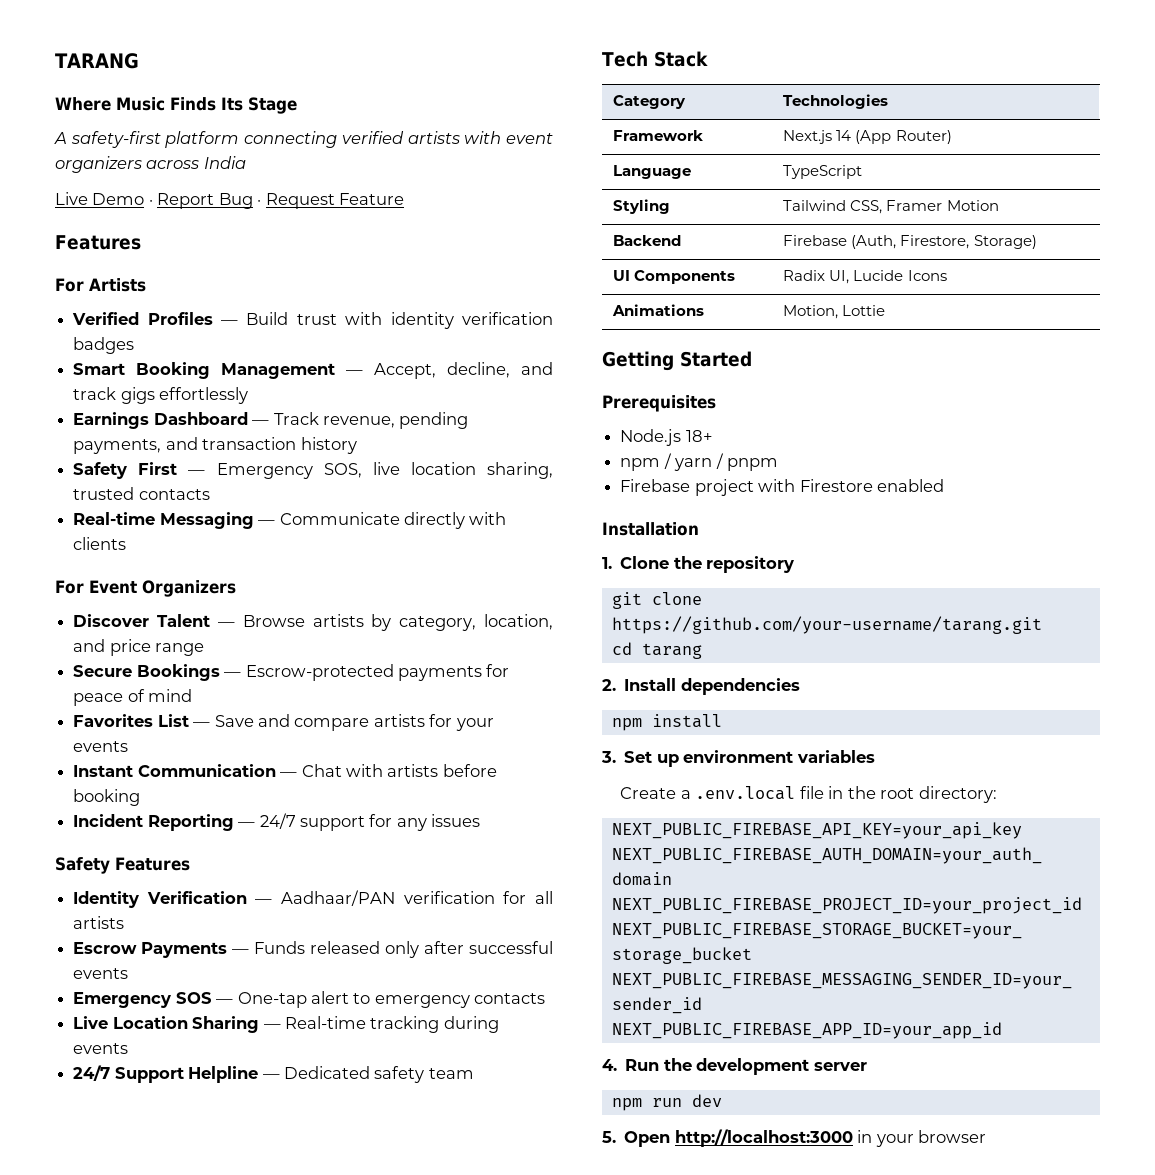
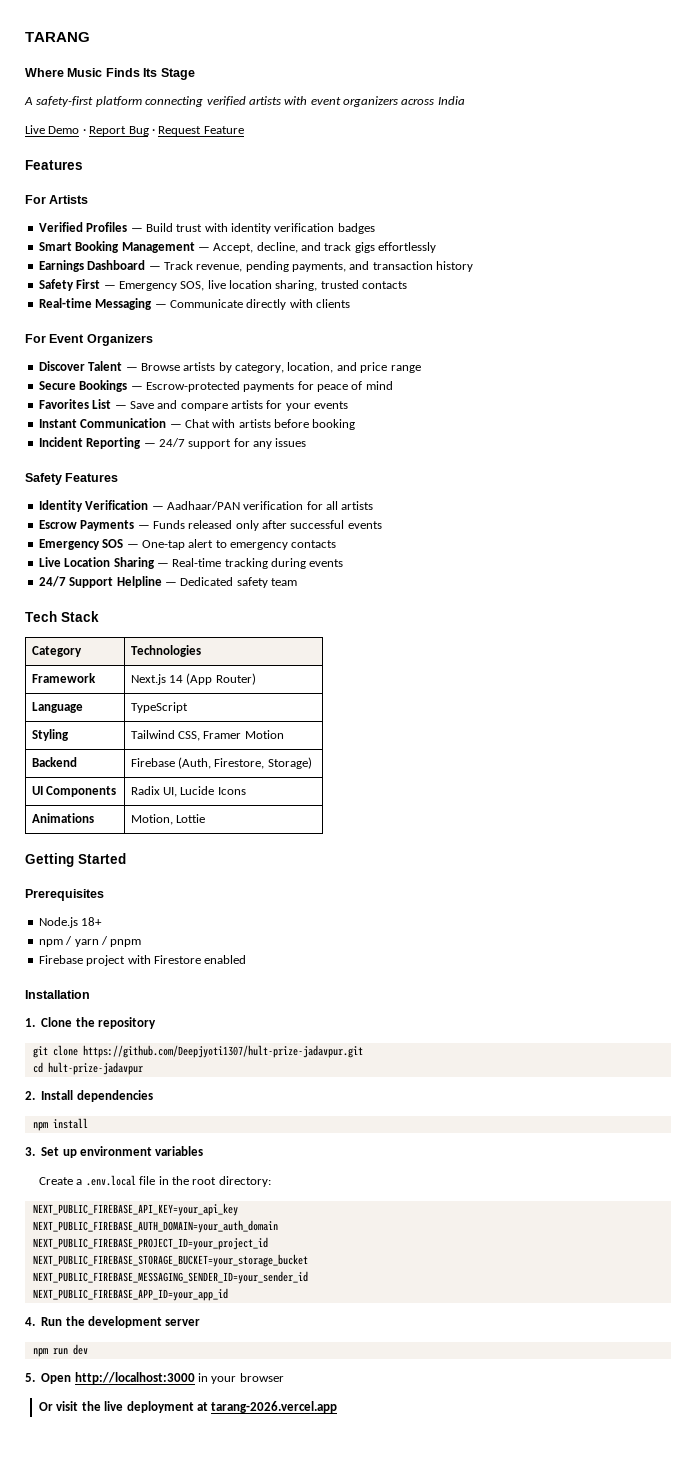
[611,616,1042,634] https://github.com/your-username/tarang.git -> [82,1045,363,1058] https://github.com/Deepjyoti1307/hult-prize-jadavpur.git
[641,643,702,659] tarang -> [47,1062,143,1075] hult-prize-jadavpur
(987, 1136) none -> [39,1401,338,1413] // Or visit the live deployment at tarang-2026.vercel.app

